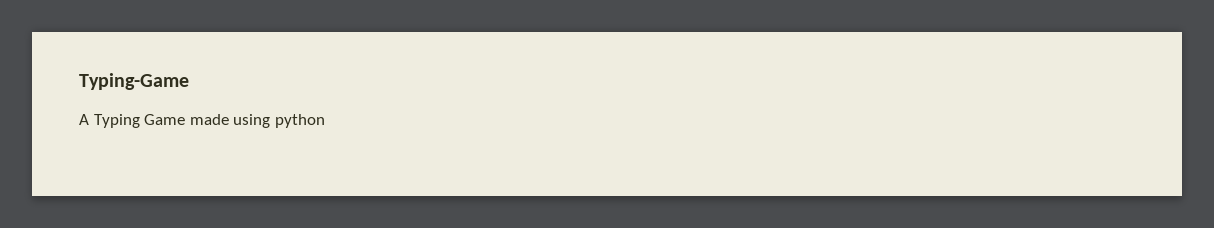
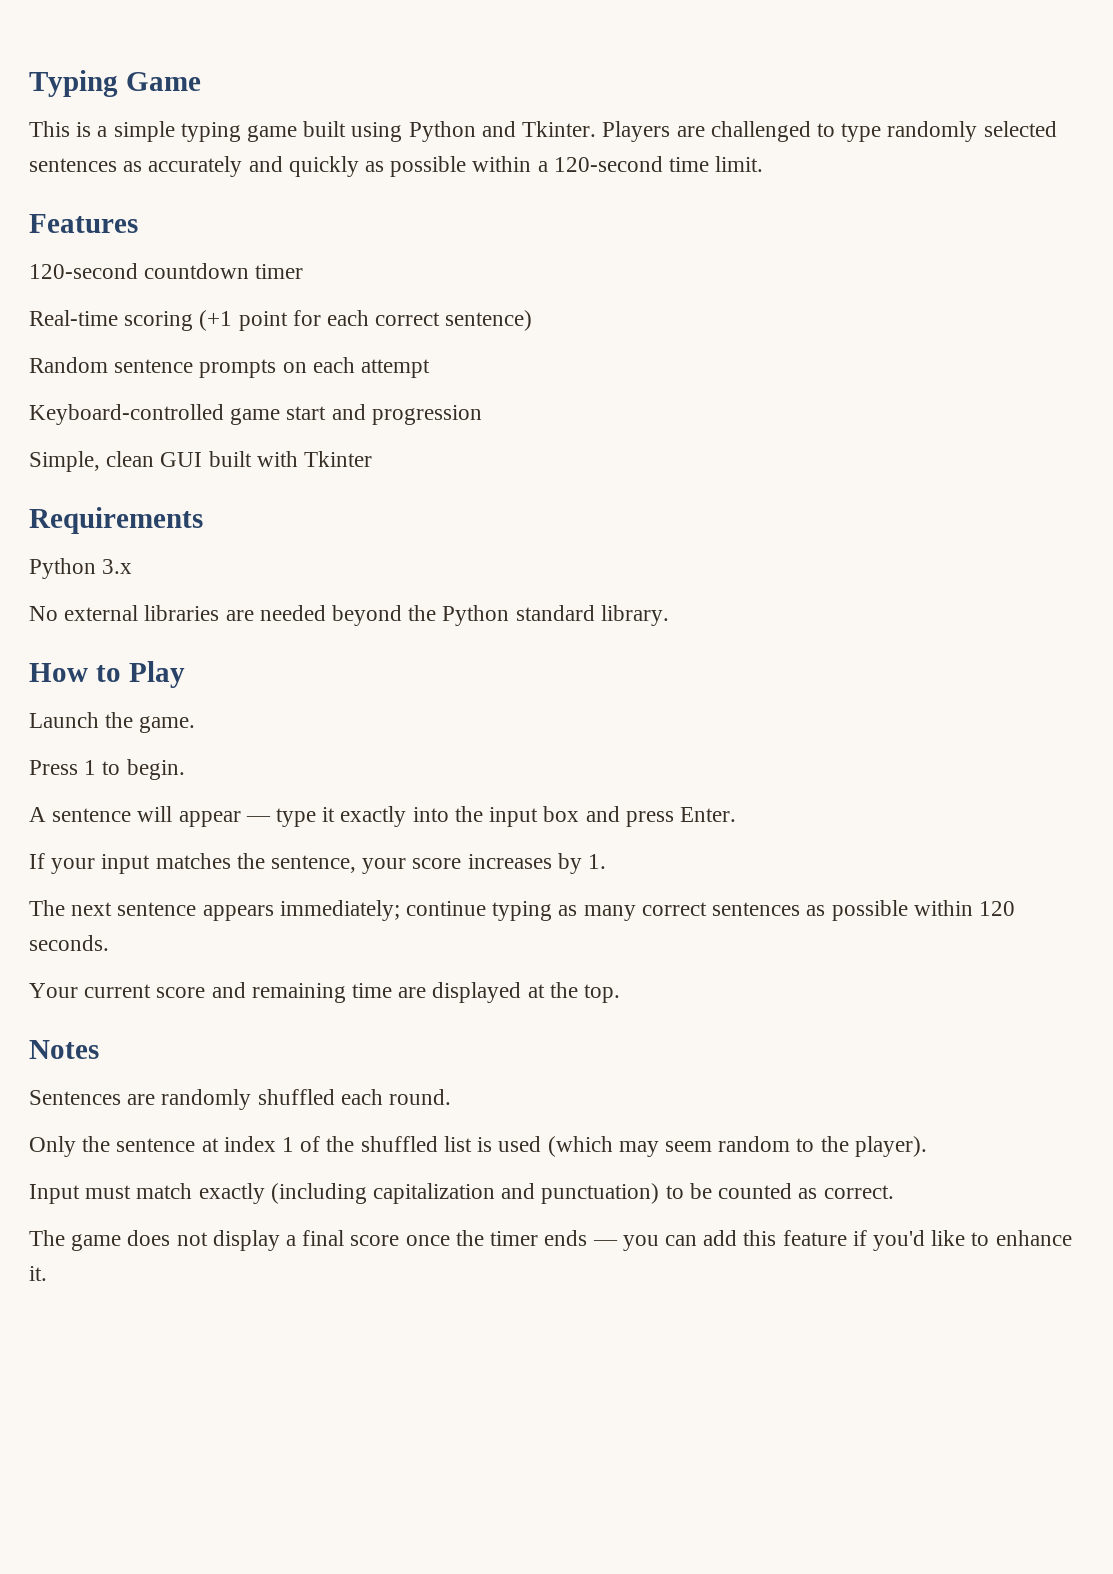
[79,73,189,90] [79,114,325,128] Typing-Game // A Typing Game made using python -> [29,70,201,97] [29,121,1057,142] [29,156,764,177] [29,214,138,233] [29,263,304,279] [29,310,533,331] [29,357,431,378] [29,404,482,425] [29,451,373,472] [29,507,203,534] [29,558,133,579] [29,605,669,626] [29,661,185,688] [29,712,196,733] [29,759,185,780] [29,806,736,827] [29,853,607,874] [29,900,1015,921] [29,935,109,951] [29,982,621,1003] [29,1040,99,1059] [29,1089,452,1110] [29,1136,927,1157] [29,1183,894,1204] [29,1230,1072,1251] [29,1266,47,1281] Typing Game // This is a simple typing game built using Python and Tkinter. Players are challenged to type randomly selected sentences as accurately and quickly as possible within a 120-second time limit. // Features // 120-second countdown timer // Real-time scoring (+1 point for each correct sentence) // Random sentence prompts on each attempt // Keyboard-controlled game start and progression // Simple, clean GUI built with Tkinter // Requirements // Python 3.x // No external libraries are needed beyond the Python standard library. // How to Play // Launch the game. // Press 1 to begin. // A sentence will appear — type it exactly into the input box and press Enter. // If your input matches the sentence, your score increases by 1. // The next sentence appears immediately; continue typing as many correct sentences as possible within 120 seconds. // Your current score and remaining time are displayed at the top. // Notes // Sentences are randomly shuffled each round. // Only the sentence at index 1 of the shuffled list is used (which may seem random to the player). // Input must match exactly (including capitalization and punctuation) to be counted as correct. // The game does not display a final score once the timer ends — you can add this feature if you'd like to enhance it.

